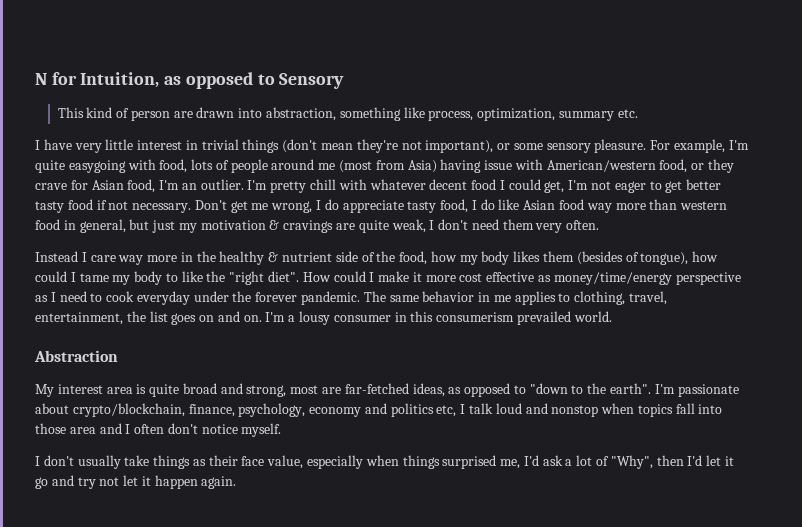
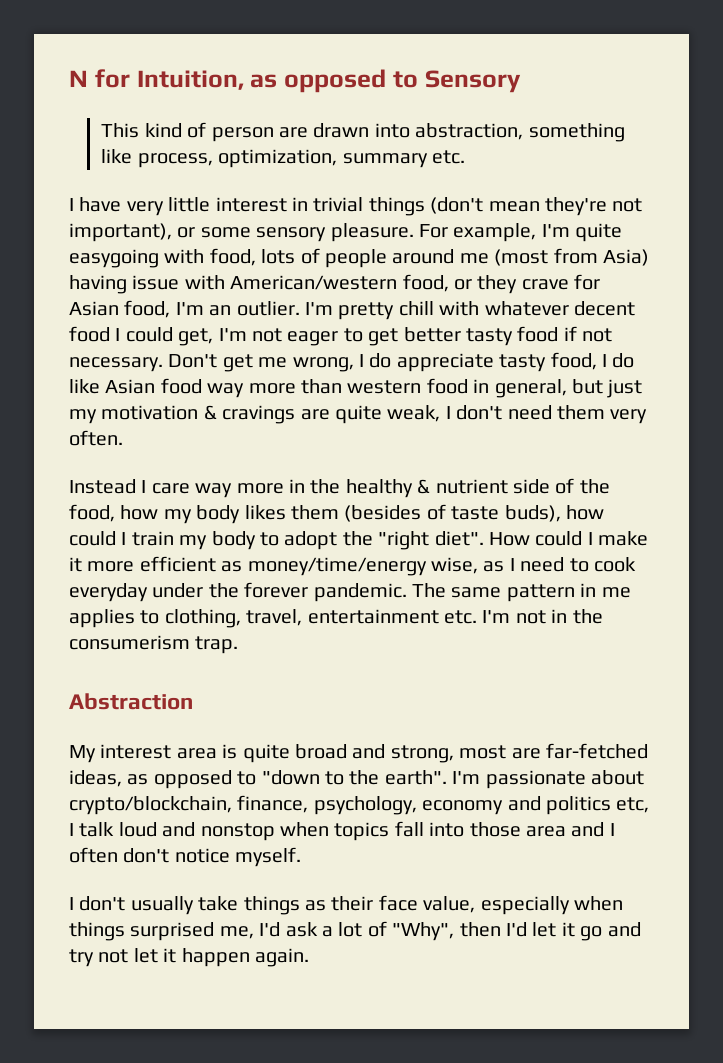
[640,252,689,265] tongue), -> [451,505,561,522] taste buds),
[79,273,109,282] tame -> [131,531,174,546] train
[181,271,203,282] like -> [284,531,338,550] adopt
[459,272,535,282] cost effective -> [139,556,216,572] efficient
[675,272,741,285] perspective -> [431,557,478,574] wise,
[422,291,475,302] behavior -> [506,584,575,602] pattern
[35,311,612,325] entertainment, the list goes on and on. I'm a lousy consumer in this consumerism prevailed world. -> [307,609,603,624] [69,635,239,654] entertainment etc. I'm not in the consumerism trap.

